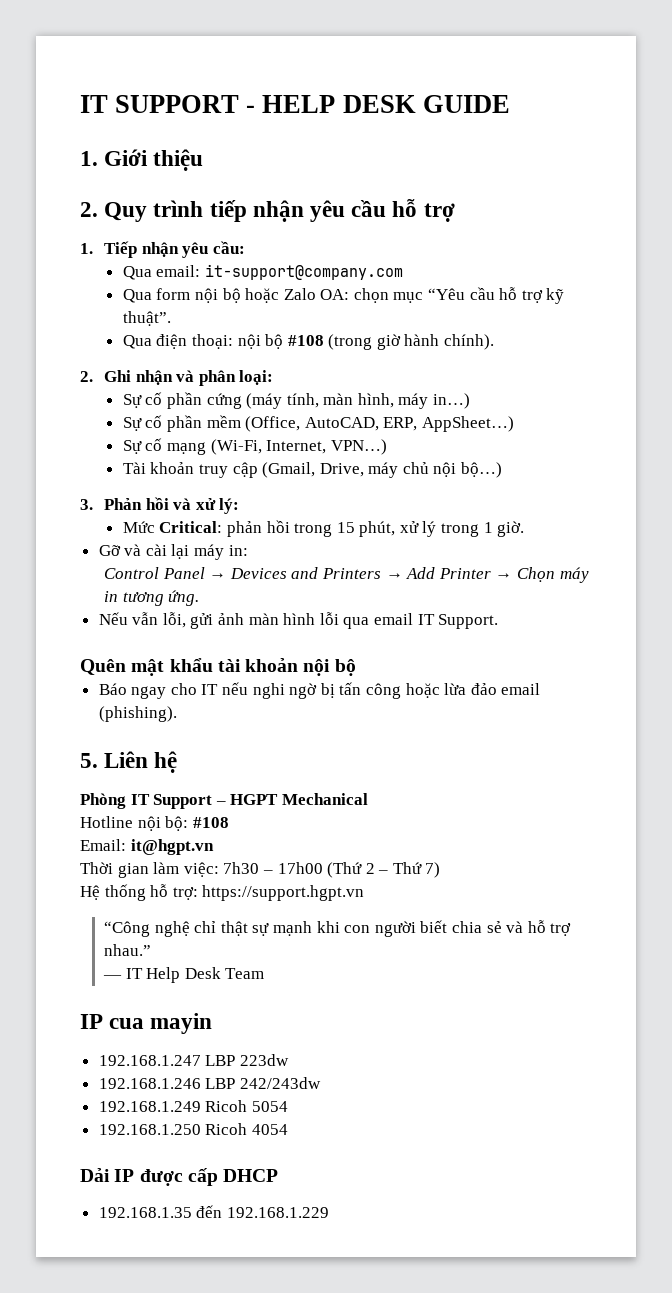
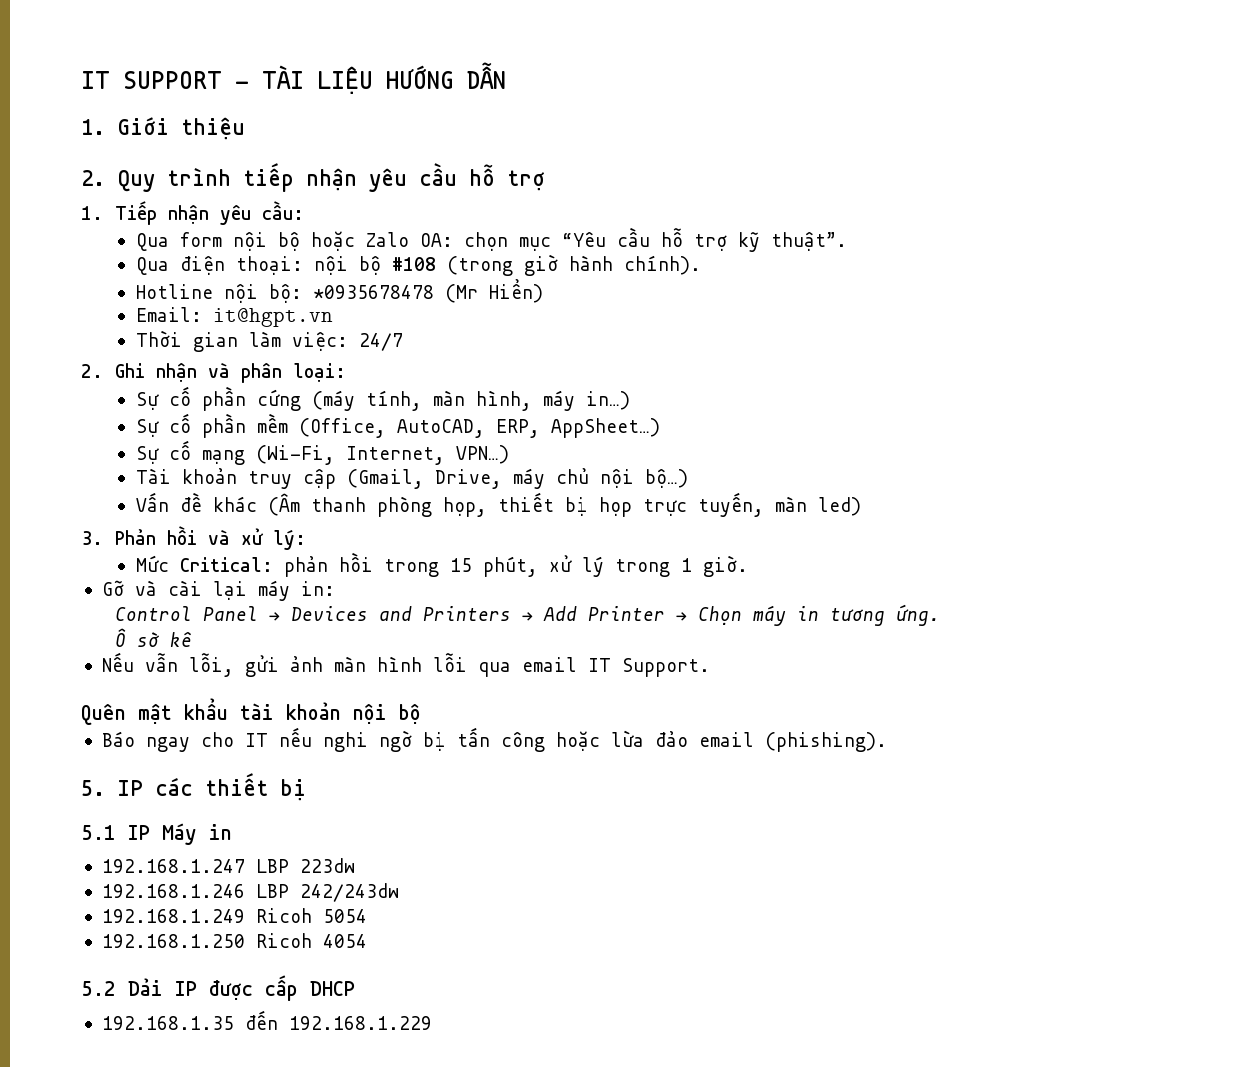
[262,95,510,113] HELP DESK GUIDE -> [262,62,506,94] TÀI LIỆU HƯỚNG DẪN
[122,264,403,280] // Qua email: it-support@company.com -> (304, 210) none
(495, 342) none -> [135,278,543,303] [135,307,333,327] [135,330,403,352] // Hotline nội bộ: *0935678478 (Mr Hiển) // Email: it@hgpt.vn // Thời gian làm việc: 24/7
(503, 470) none -> [135,492,861,517] // Vấn đề khác (Âm thanh phòng họp, thiết bị họp trực tuyến, màn led)
(200, 598) none -> [114,628,192,647] // Ô sờ kê
[104,751,178,773] [80,793,368,809] [80,816,229,831] [80,839,214,855] [80,862,441,878] [80,884,365,901] [104,920,572,937] [104,944,152,956] [103,967,265,983] [80,1013,213,1034] Liên hệ // Phòng IT Support – HGPT Mechanical // Hotline nội bộ: #108 // Email: it@hgpt.vn // Thời gian làm việc: 7h30 – 17h00 (Thứ 2 – Thứ 7) // Hệ thống hỗ trợ: https://support.hgpt.vn // “Công nghệ chỉ thật sự mạnh khi con người biết chia sẻ và hỗ trợ nhau.” // — IT Help Desk Team // IP cua mayin -> [117,773,306,801] [81,823,232,845] IP các thiết bị // 5.1 IP Máy in
(288, 1129) none -> [81,981,116,996] 5.2

